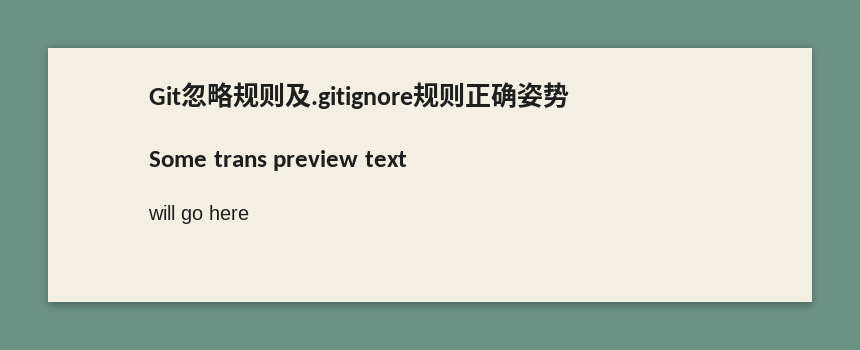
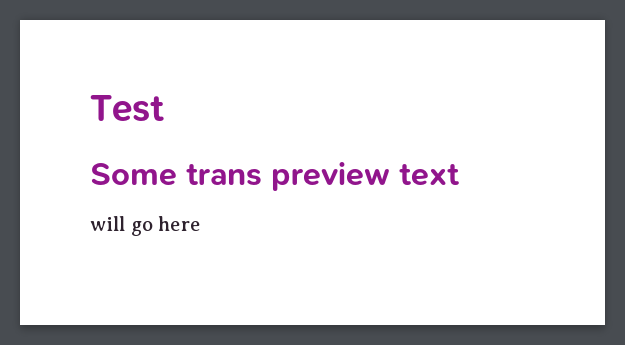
[149,82,569,109] Git忽略规则及.gitignore规则正确姿势 -> [90,95,164,122] Test

